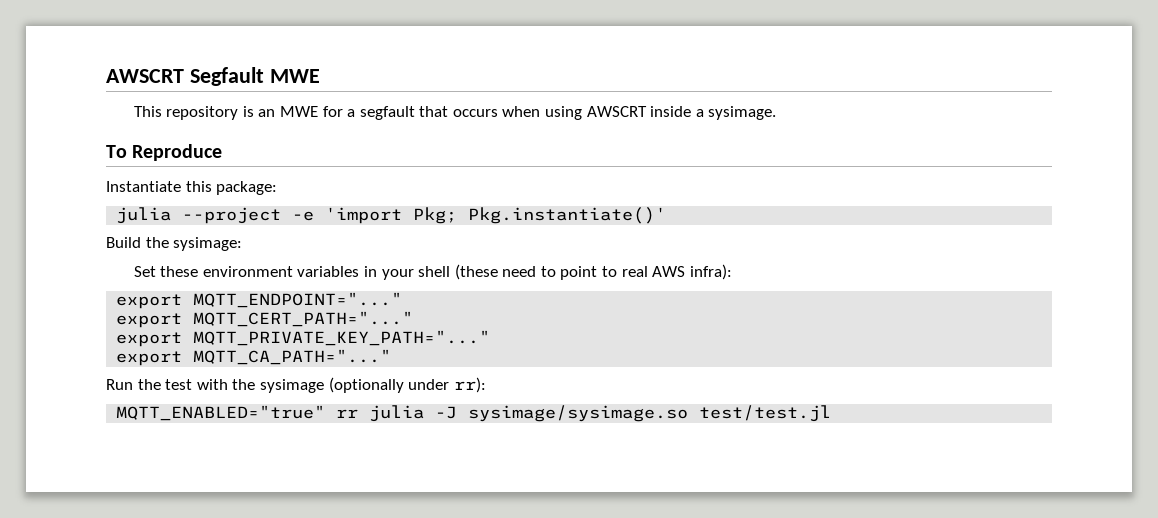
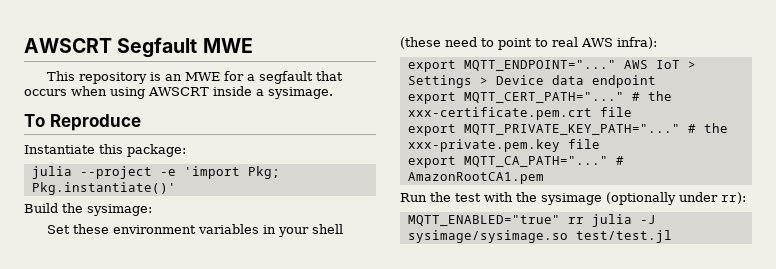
[116,311,414,328] [116,330,491,347] // export MQTT_CERT_PATH="..." // export MQTT_PRIVATE_KEY_PATH="..." -> [623,60,696,69] [407,75,656,88] [407,91,672,104] [407,107,632,120] [407,123,728,136] [407,139,600,152] AWS IoT > Settings > Device data endpoint // export MQTT_CERT_PATH="..." # the xxx-certificate.pem.crt file // export MQTT_PRIVATE_KEY_PATH="..." # the xxx-private.pem.key file
(392, 357) none -> [615,156,624,165] [407,172,544,184] # AmazonRootCA1.pem

